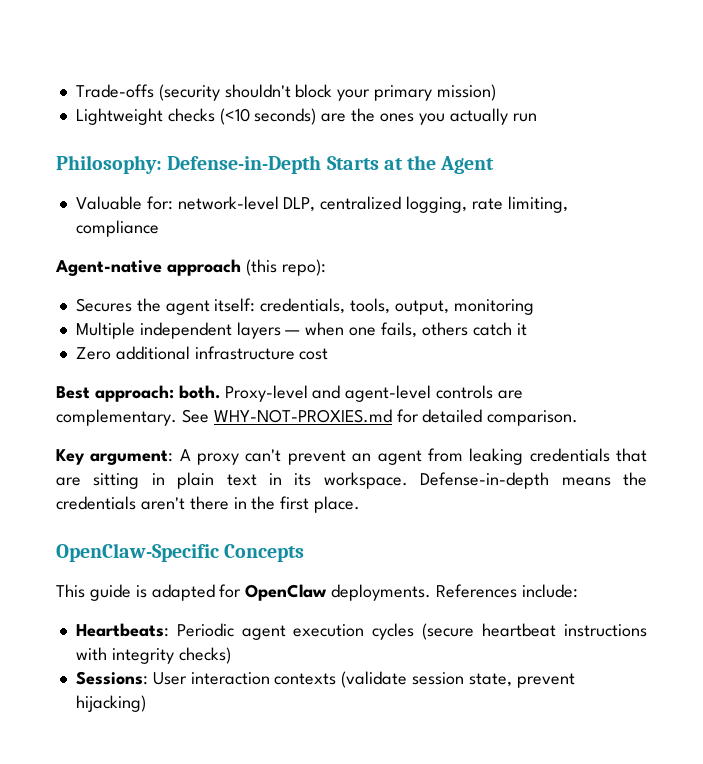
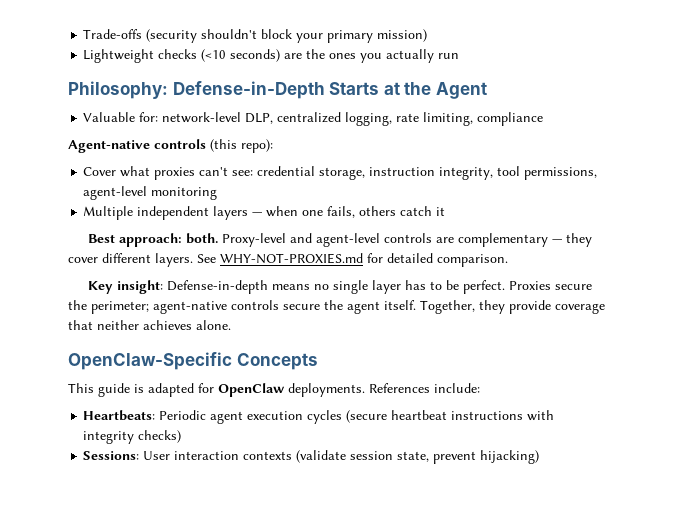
[166,259,241,276] approach -> [154,139,206,149] controls
[75,298,449,315] Secures the agent itself: credentials, tools, output, -> [83,166,598,180] [83,186,148,200] Cover what proxies can't see: credential storage, instruction integrity, tool permissions, agent-level
[75,346,329,360] // Zero additional infrastructure cost -> (446, 211) none
[56,409,177,426] complementary. -> [458,233,593,247] [68,253,193,267] complementary — they cover different layers.
[90,448,648,465] [56,472,647,489] [56,496,361,513] argument: A proxy can't prevent an agent from leaking credentials that are sitting in plain text in its workspace. Defense-in-depth means the credentials aren't there in the first place. -> [117,280,593,294] [68,300,605,314] [68,320,231,330] insight: Defense-in-depth means no single layer has to be perfect. Proxies secure the perimeter; agent-native controls secure the agent itself. Together, they provide coverage that neither achieves alone.

